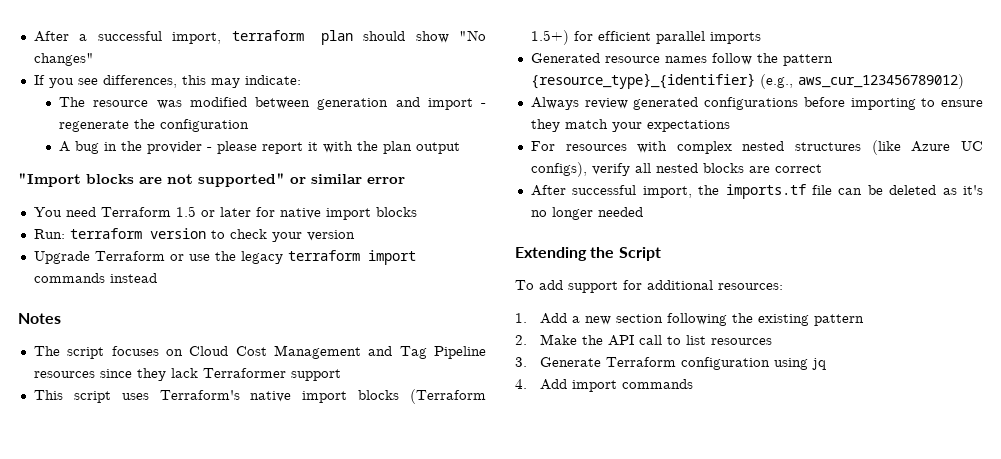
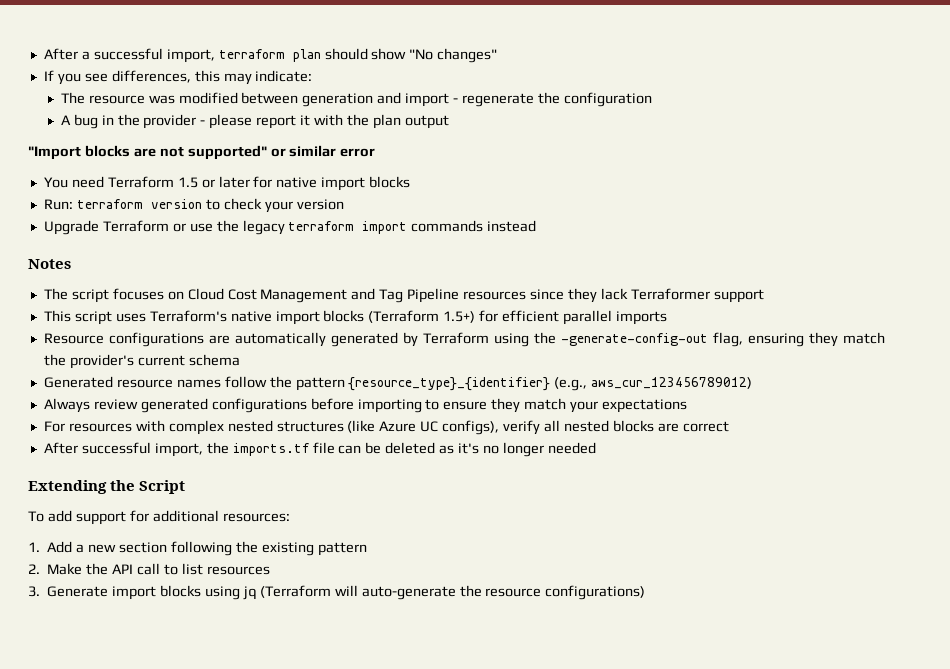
(761, 38) none -> [43,332,885,347] [43,354,240,369] // Resource configurations are automatically generated by Terraform using the -generate-config-out flag, ensuring they match the provider's current schema
[606,357,771,370] Terraform configuration -> [112,585,202,600] import blocks
[515,379,694,392] // 4. Add import commands -> [259,585,646,600] (Terraform will auto-generate the resource configurations)

